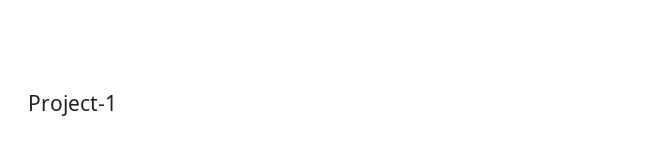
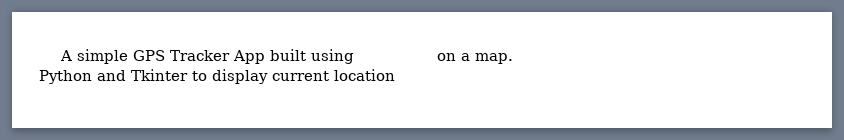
[28,95,117,116] Project-1 -> [59,49,354,64] [39,69,395,84] [437,53,513,64] A simple GPS Tracker App built using Python and Tkinter to display current location on a map.

